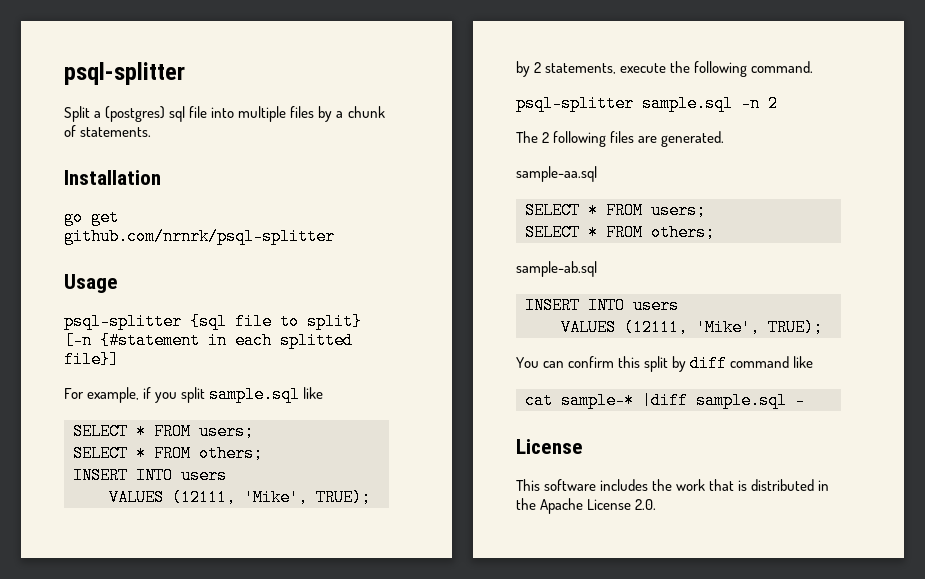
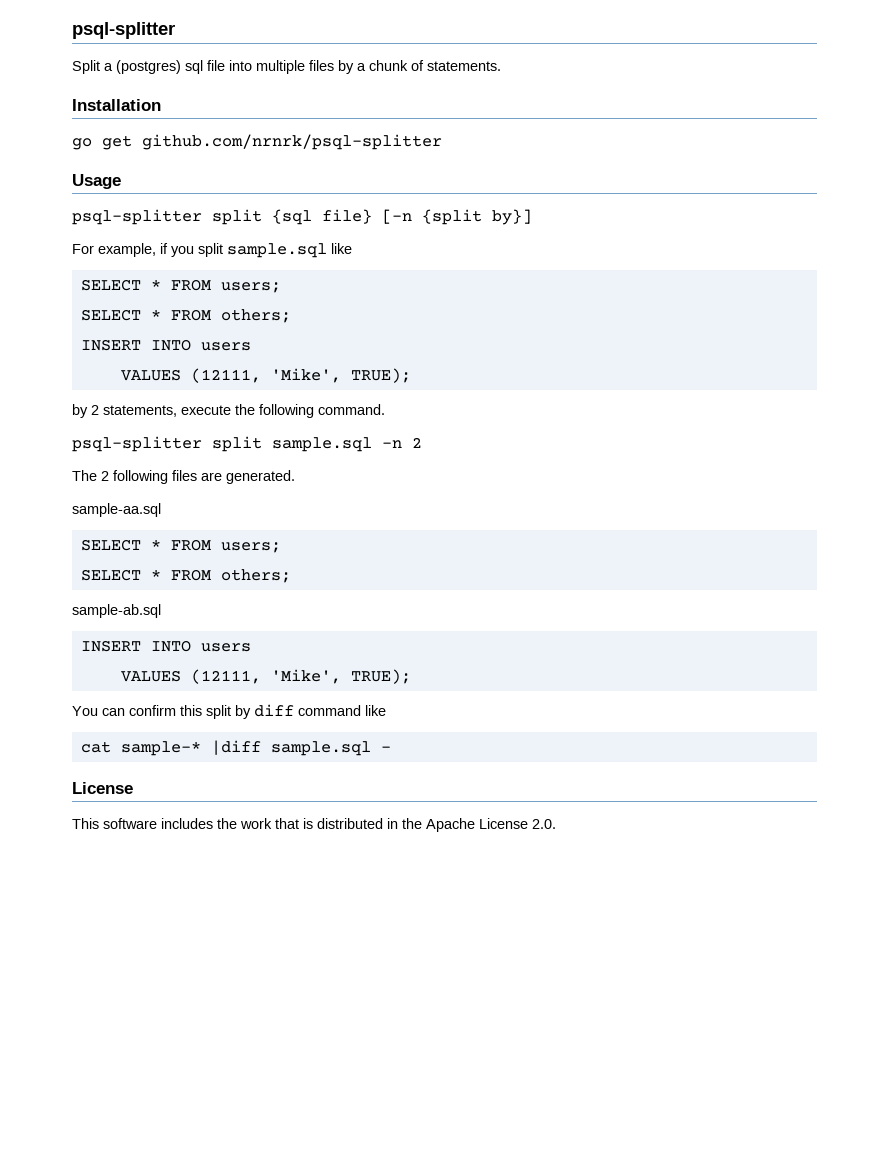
[190,313,362,330] [64,332,353,349] [64,351,119,368] {sql file to split} [-n {#statement in each splitted file}] -> [212,209,532,225] split {sql file} [-n {split by}]
(634, 103) none -> [212,436,262,452] split

